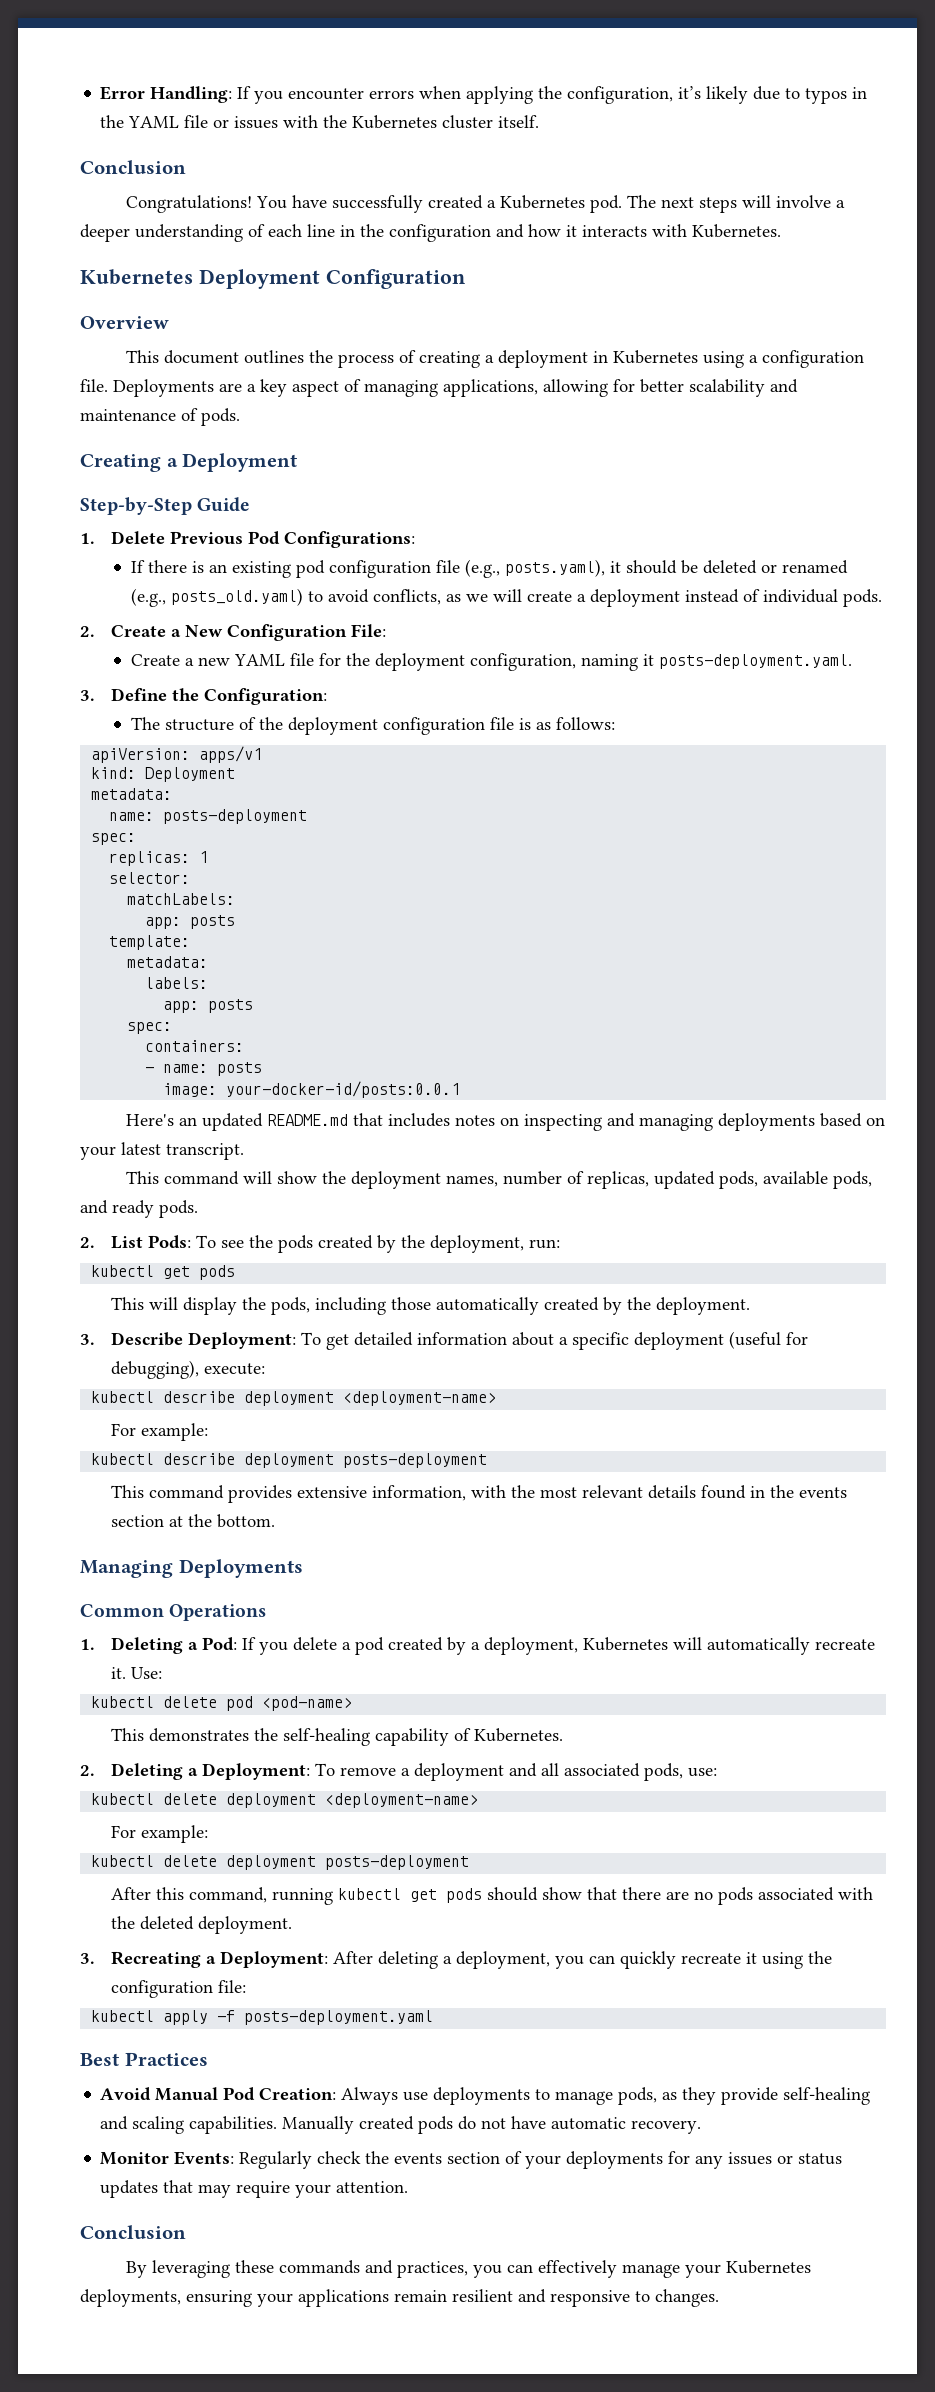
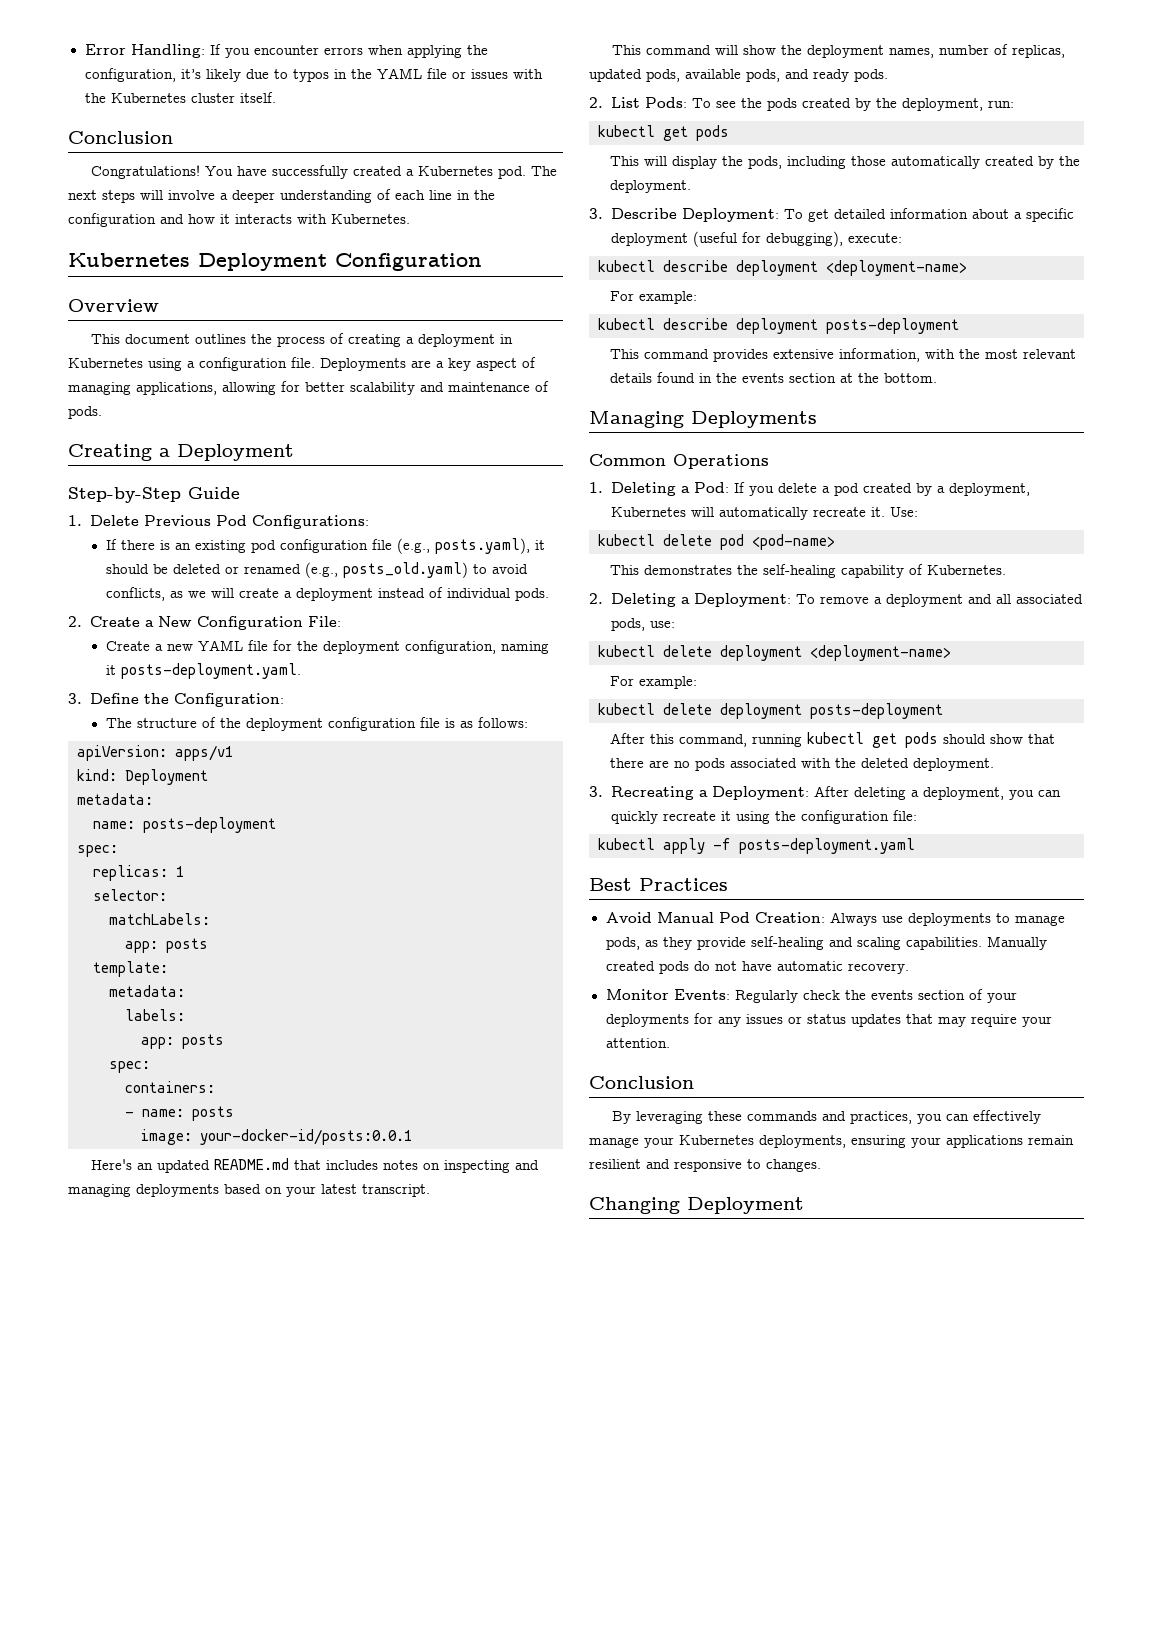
(719, 2298) none -> [589,1197,804,1214] // Changing Deployment

